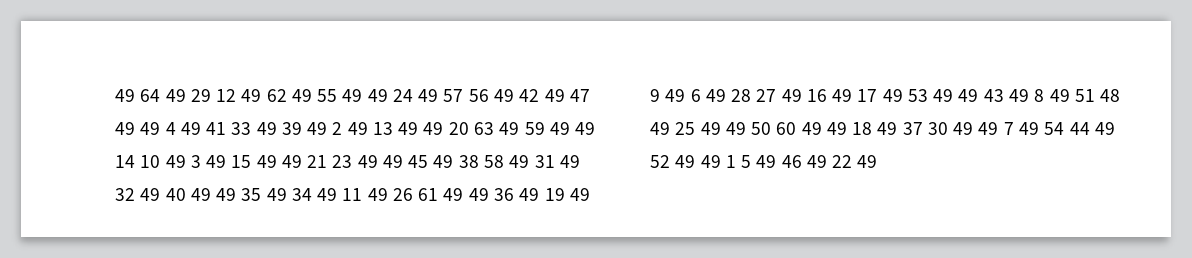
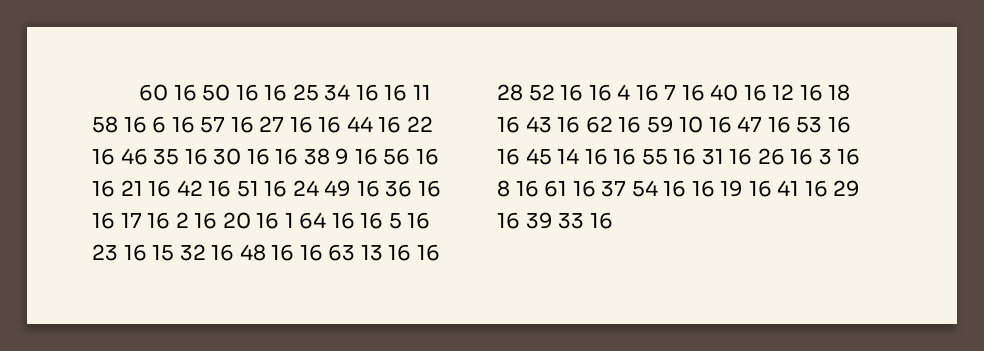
[115,89,590,102] [115,122,596,135] [115,155,580,168] [115,188,590,201] [650,89,1121,102] [650,122,1115,135] [650,155,878,168] 49 64 49 29 12 49 62 49 55 49 49 24 49 57 56 49 42 49 47 49 49 4 49 41 33 49 39 49 2 49 13 49 49 20 63 49 59 49 49 14 10 49 3 49 15 49 49 21 23 49 49 45 49 38 58 49 31 49 32 49 40 49 49 35 49 34 49 11 49 26 61 49 49 36 49 19 49 9 49 6 49 28 27 49 16 49 17 49 53 49 49 43 49 8 49 51 48 49 25 49 49 50 60 49 49 18 49 37 30 49 49 7 49 54 44 49 52 49 49 1 5 49 46 49 22 49 -> [138,84,431,101] [92,116,433,133] [92,148,439,165] [92,180,441,197] [92,212,431,229] [92,244,440,261] [497,84,851,101] [497,116,851,133] [497,148,861,165] [497,180,861,197] [497,212,613,229] 60 16 50 16 16 25 34 16 16 11 58 16 6 16 57 16 27 16 16 44 16 22 16 46 35 16 30 16 16 38 9 16 56 16 16 21 16 42 16 51 16 24 49 16 36 16 16 17 16 2 16 20 16 1 64 16 16 5 16 23 16 15 32 16 48 16 16 63 13 16 16 28 52 16 16 4 16 7 16 40 16 12 16 18 16 43 16 62 16 59 10 16 47 16 53 16 16 45 14 16 16 55 16 31 16 26 16 3 16 8 16 61 16 37 54 16 16 19 16 41 16 29 16 39 33 16

